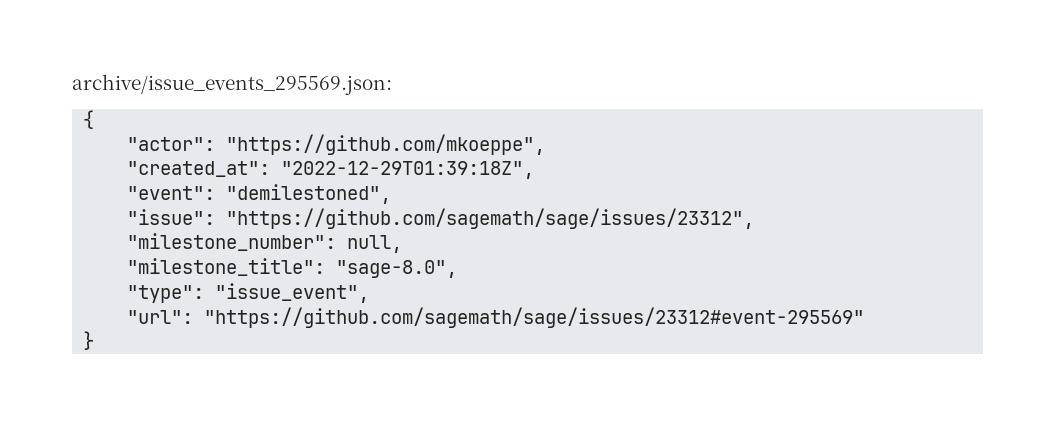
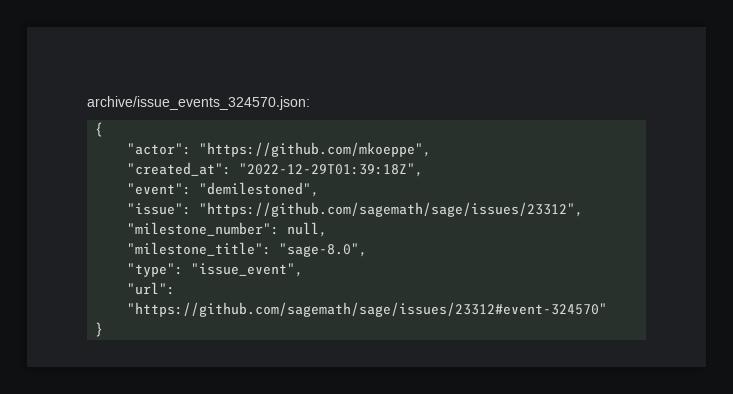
[72,74,392,95] archive/issue_events_295569.json: -> [87,96,310,110] archive/issue_events_324570.json:
[204,307,865,328] "https://github.com/sagemath/sage/issues/23312#event-295569" -> [127,302,608,317] "https://github.com/sagemath/sage/issues/23312#event-324570"

